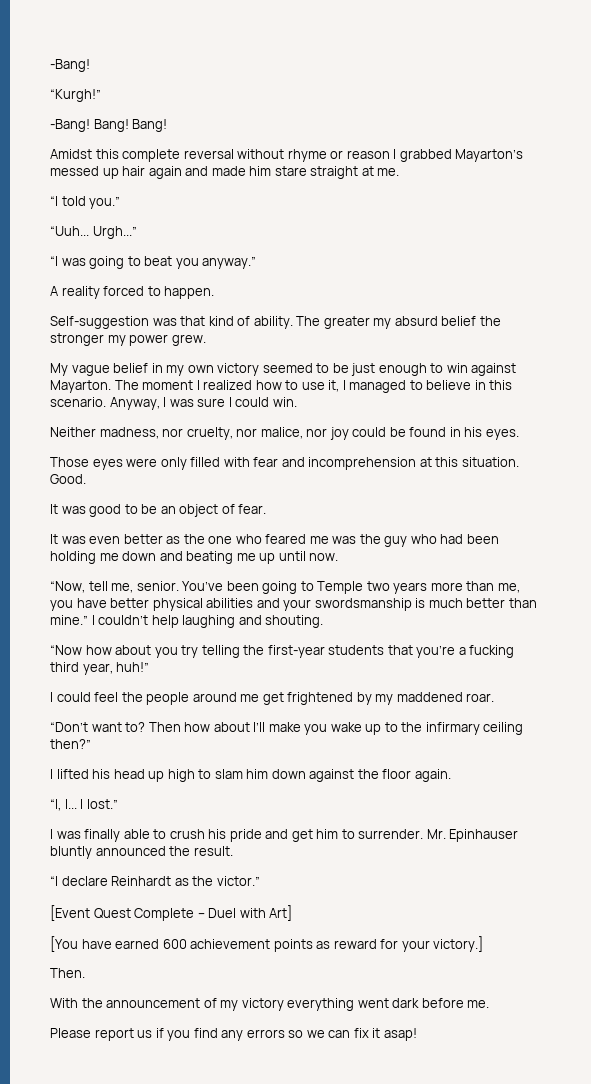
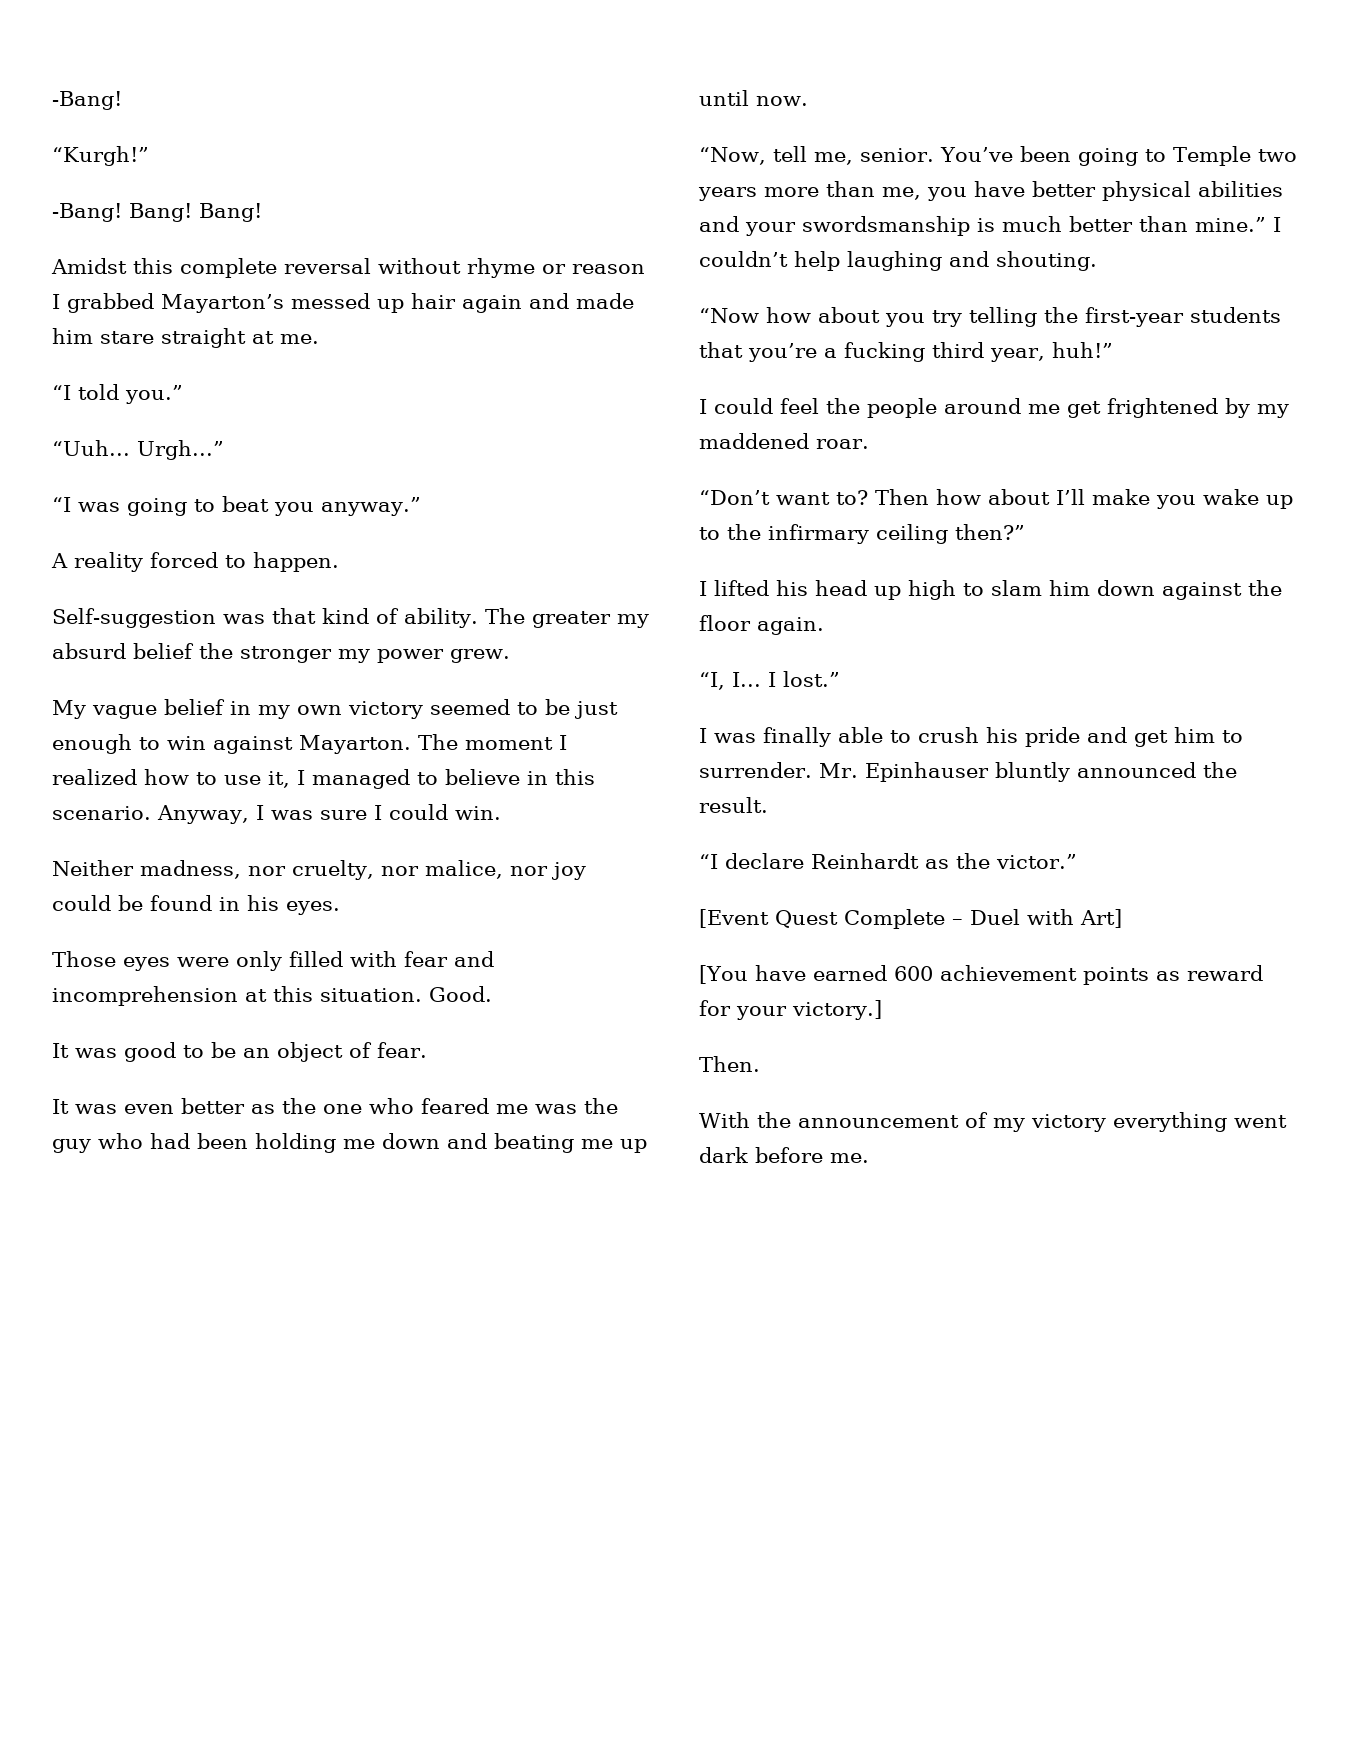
[50,1028,417,1041] // Please report us if you find any errors so we can fix it asap! -> (869, 1158) none

